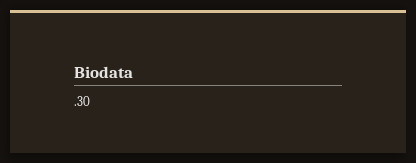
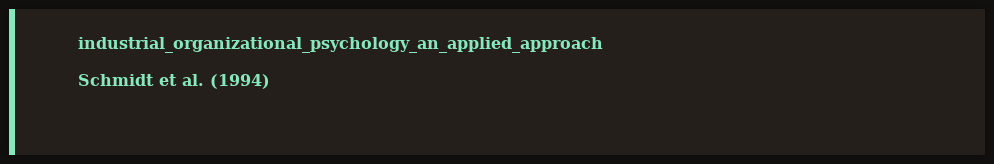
[74,66,133,78] [74,96,90,106] Biodata // .30 -> [78,37,603,53] [78,74,270,89] industrial_organizational_psychology_an_applied_approach // Schmidt et al. (1994)

